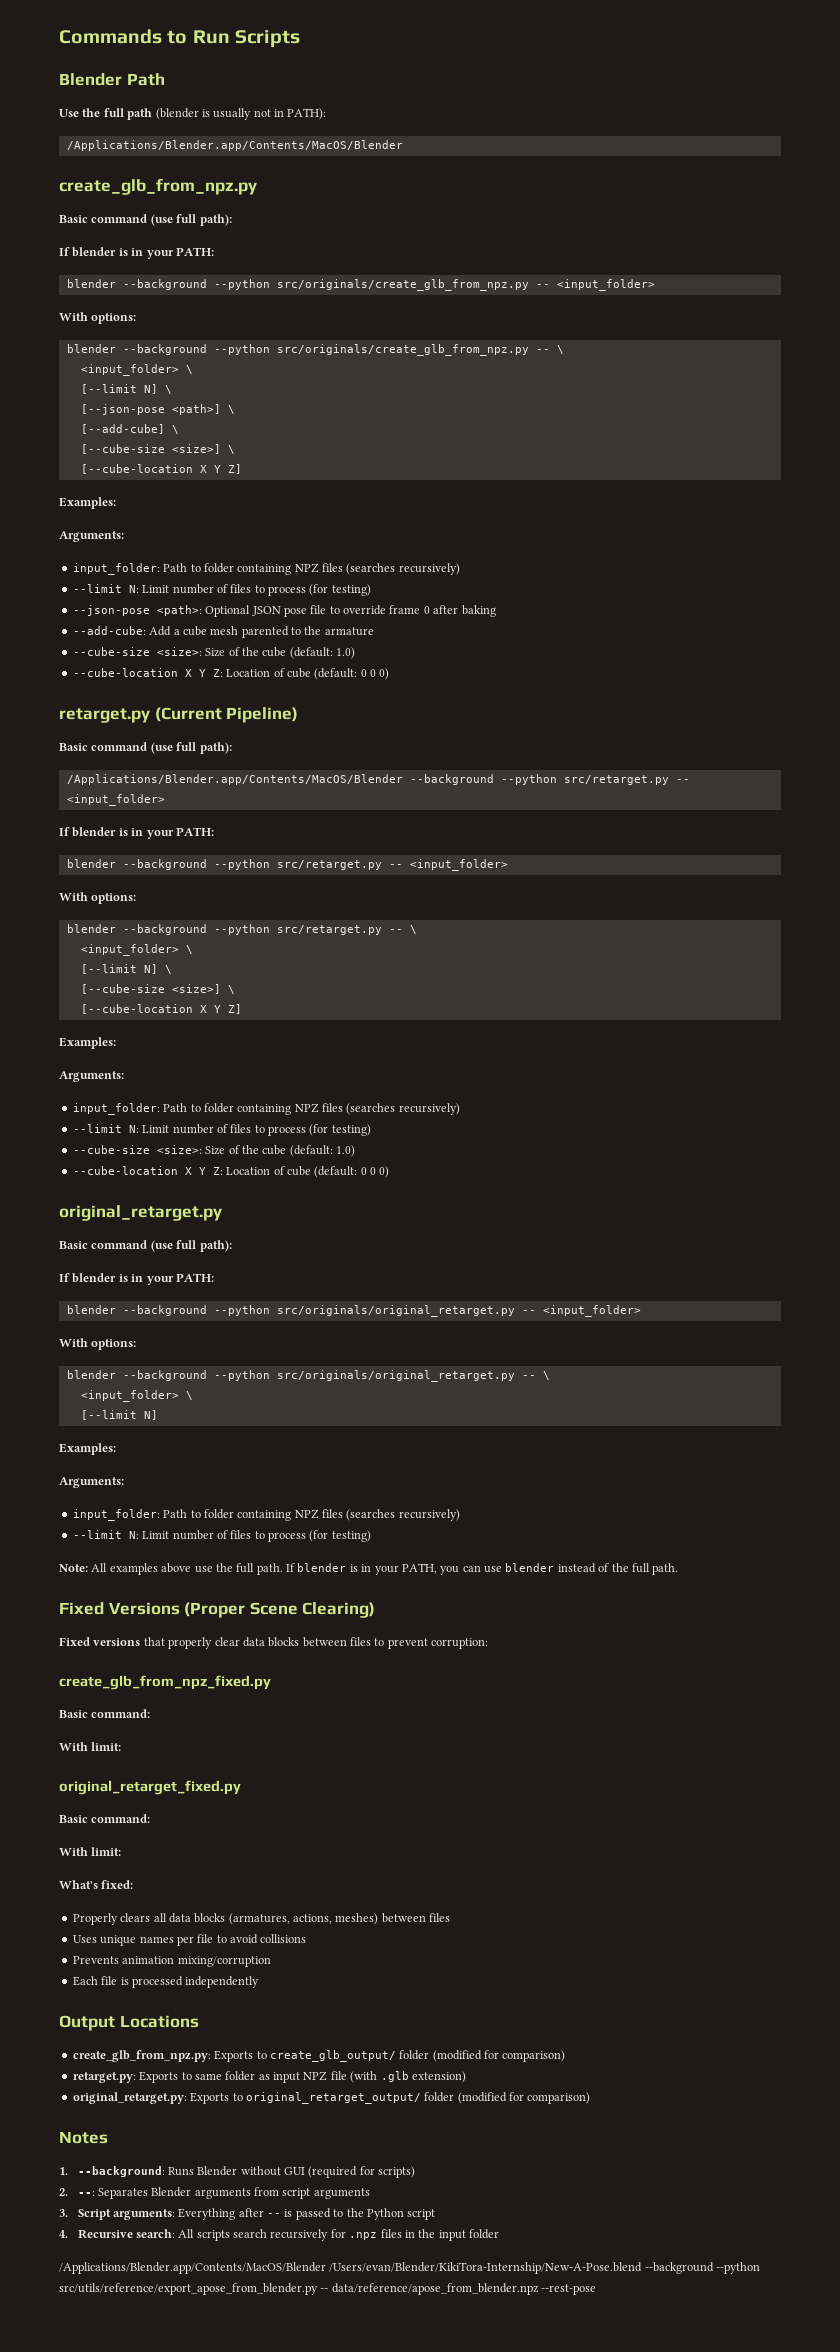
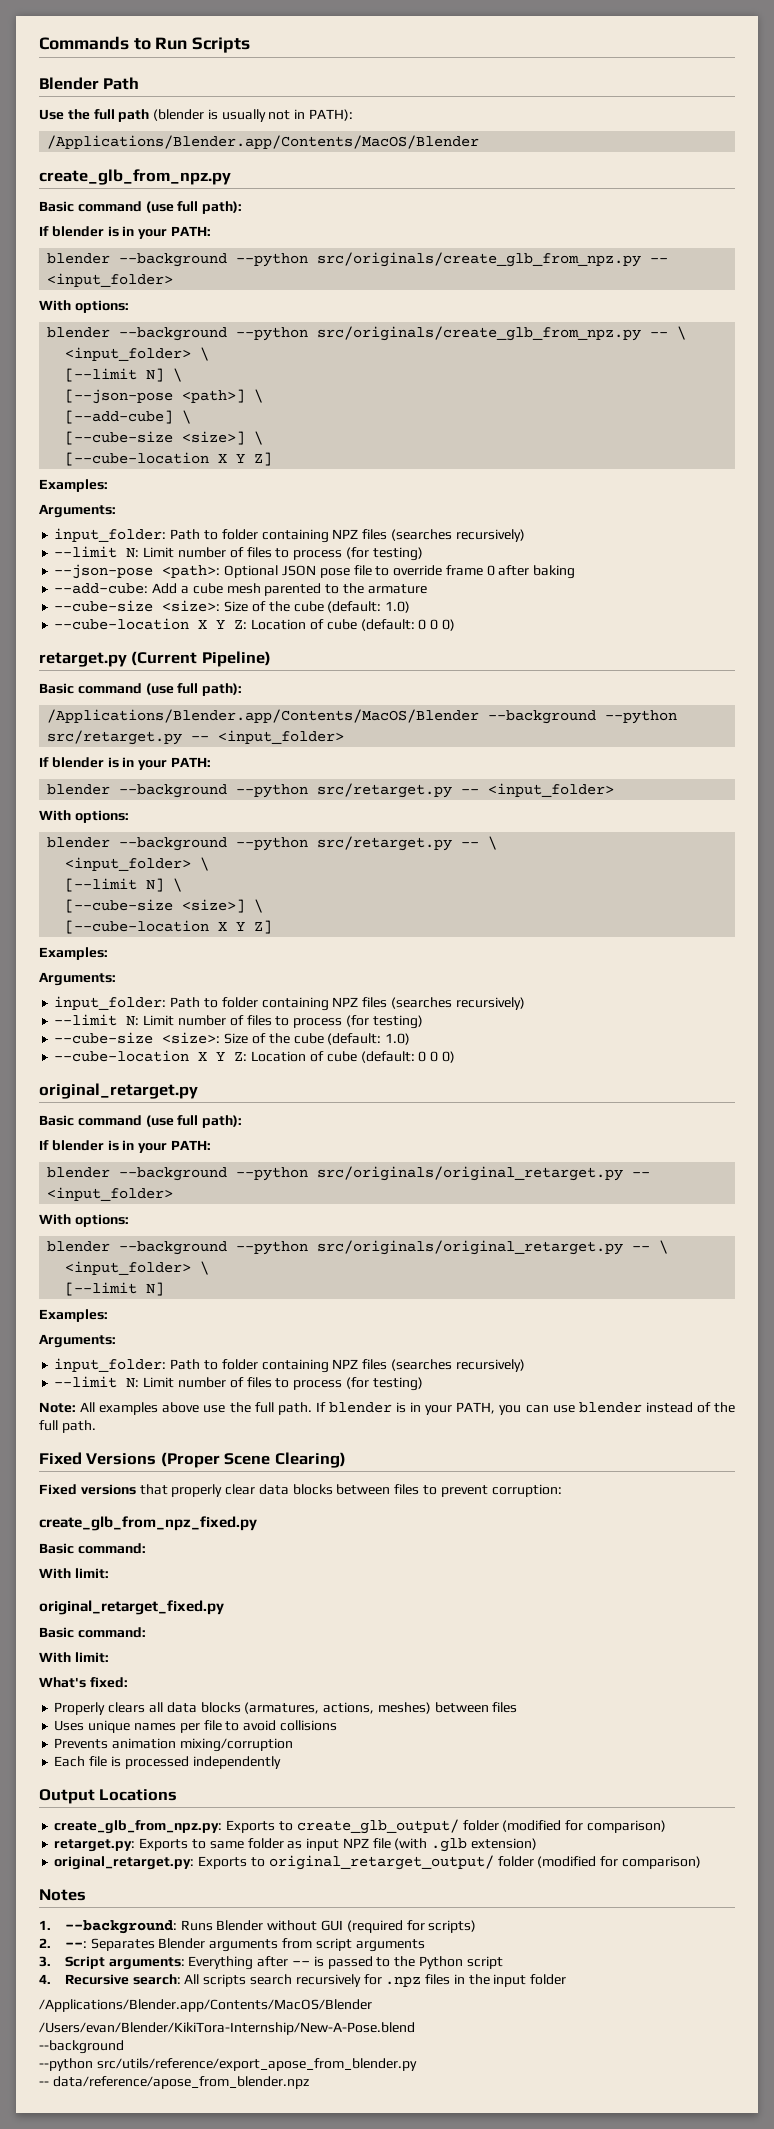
(326, 2268) none -> (372, 2005) //
[644,2262,714,2274] --background -> [39,2040,124,2054] // --background //
(318, 2289) none -> (417, 2064) //
[541,2284,597,2295] --rest-pose -> (309, 2082) none

